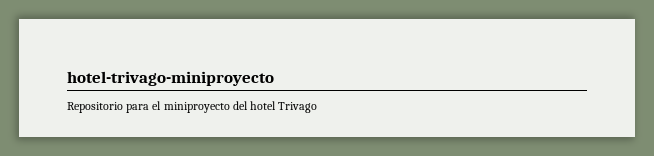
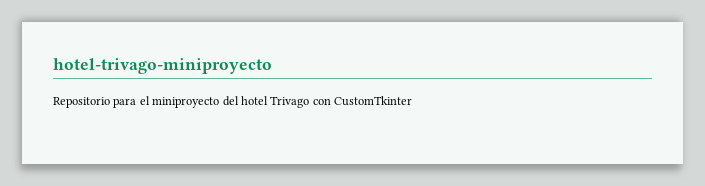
(318, 107) none -> [312,96,412,106] con CustomTkinter

